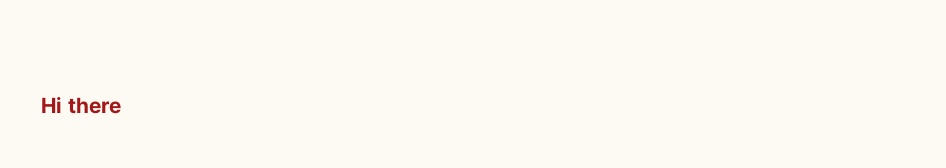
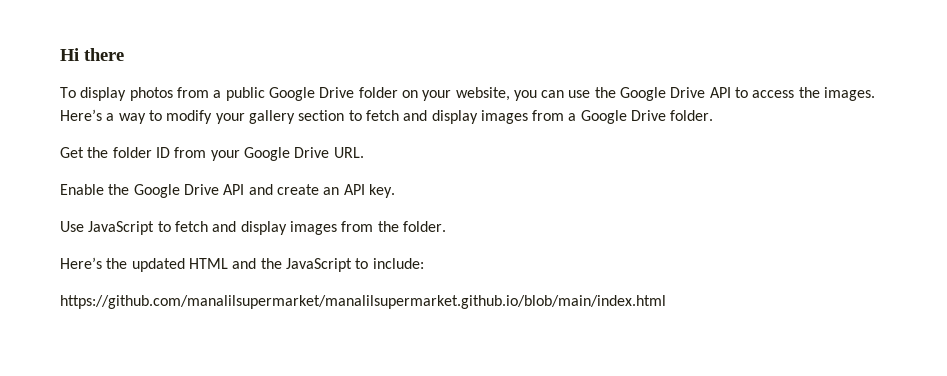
(121, 105) none -> [60,87,876,101] [60,109,714,124] [60,147,364,161] [60,184,395,198] [60,221,446,235] [60,257,424,272] [60,295,666,309] // To display photos from a public Google Drive folder on your website, you can use the Google Drive API to access the images. Here’s a way to modify your gallery section to fetch and display images from a Google Drive folder. // Get the folder ID from your Google Drive URL. // Enable the Google Drive API and create an API key. // Use JavaScript to fetch and display images from the folder. // Here’s the updated HTML and the JavaScript to include: // https://github.com/manalilsupermarket/manalilsupermarket.github.io/blob/main/index.html

